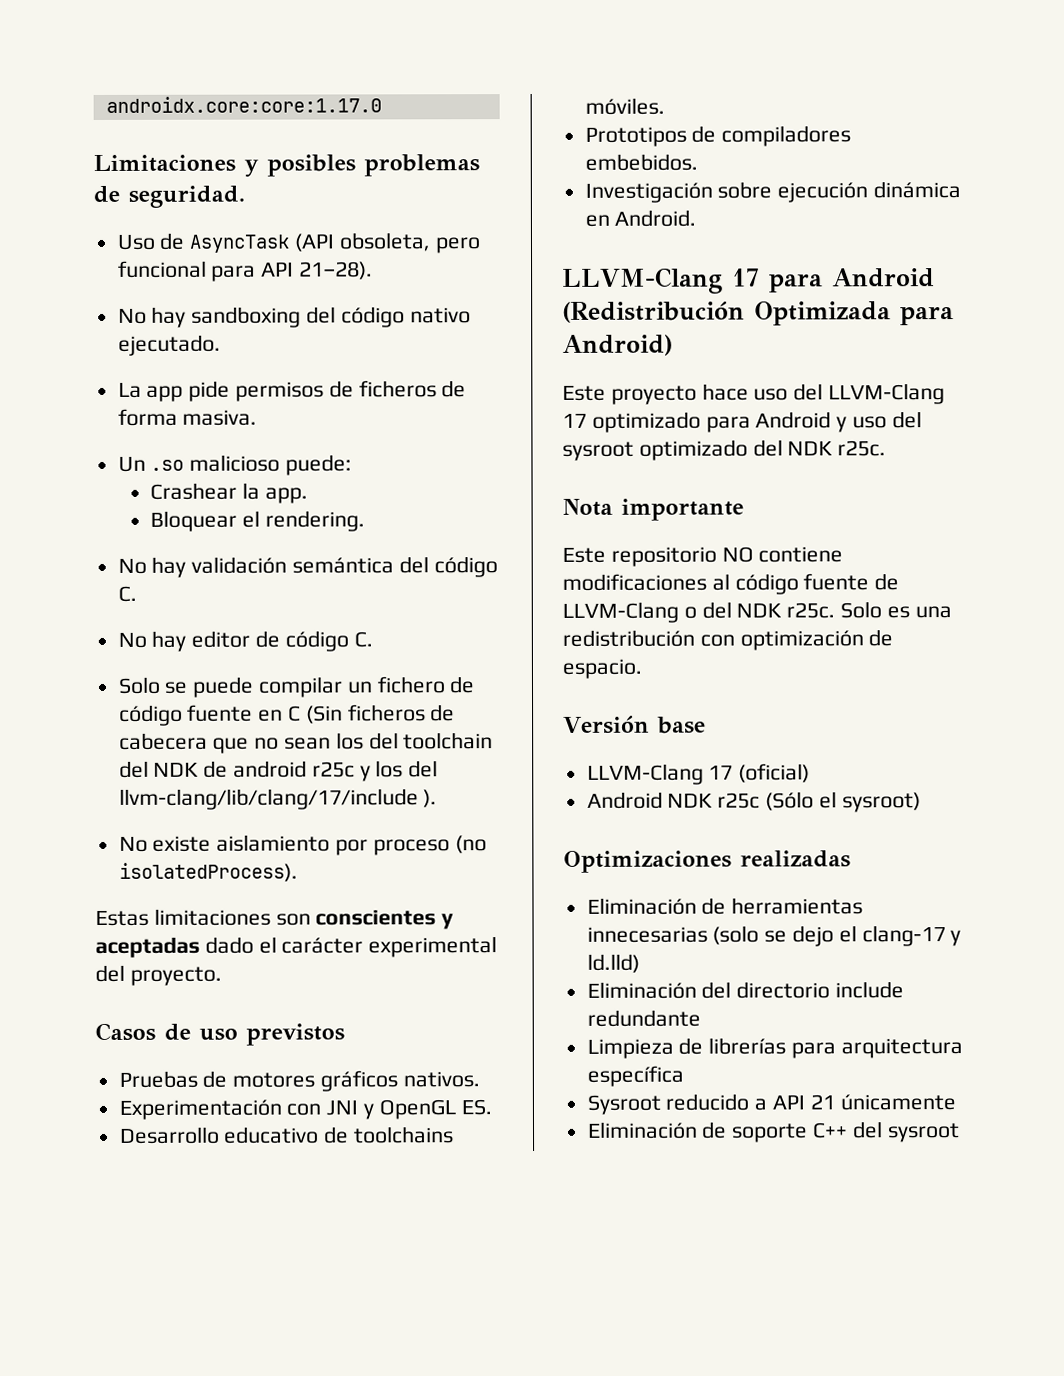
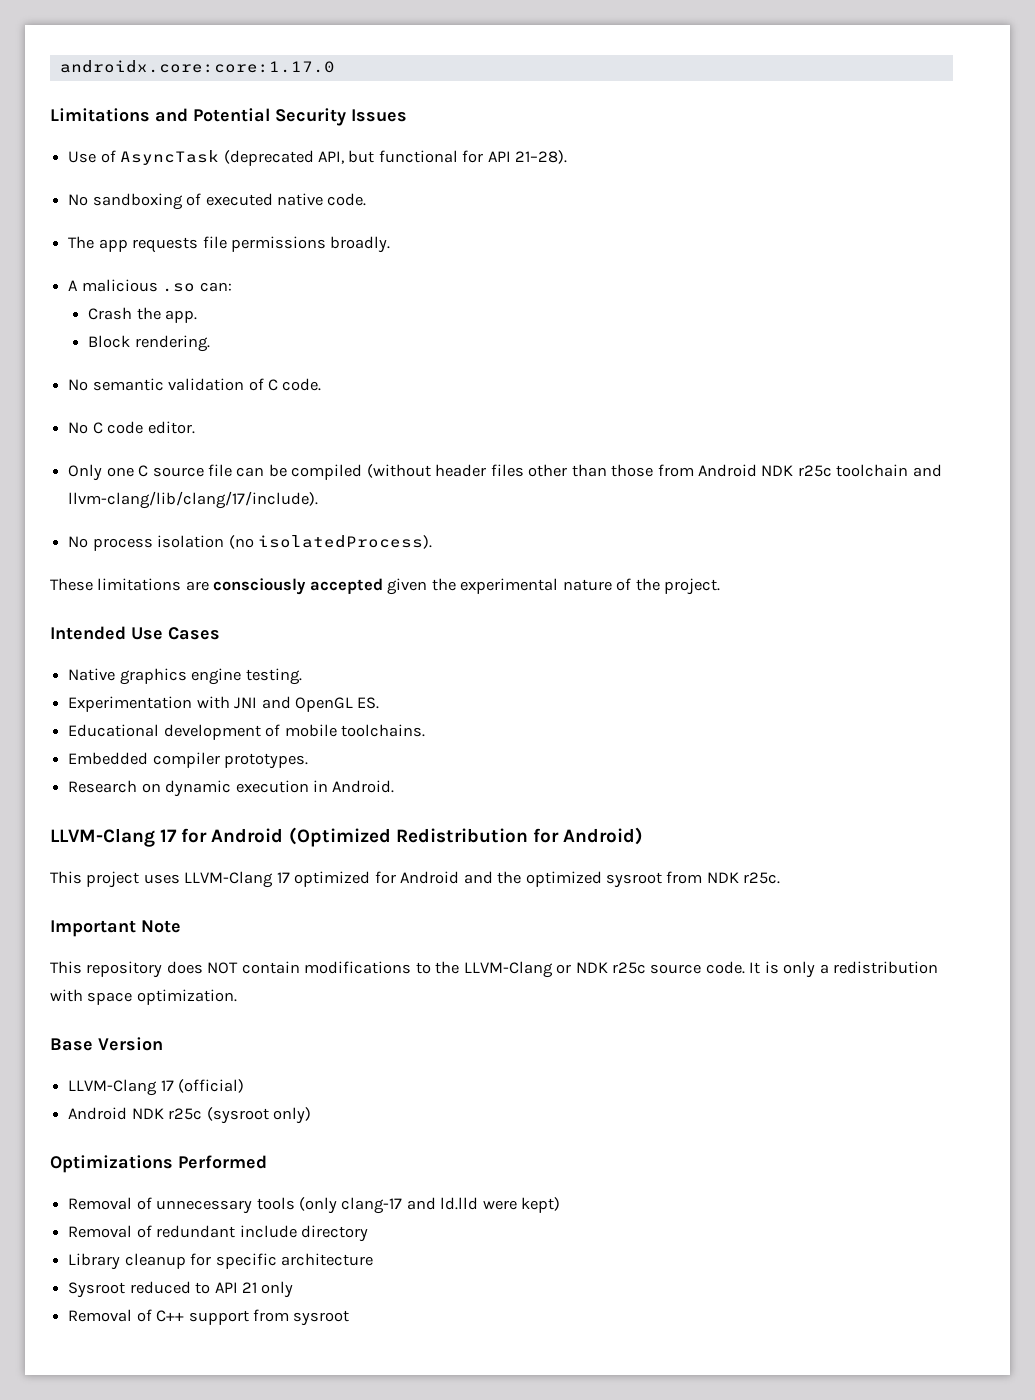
[93,154,480,177] [93,185,245,208] [116,232,481,254] [117,260,374,282] [117,306,471,328] [117,334,221,356] [117,380,467,402] [117,408,258,426] [117,454,353,476] [150,482,260,500] Limitaciones y posibles problemas de seguridad. // Uso de AsyncTask (API obsoleta, pero funcional para API 21–28). // No hay sandboxing del código nativo ejecutado. // La app pide permisos de ficheros de forma masiva. // Un .so malicioso puede: // Crashear la -> [50,108,407,126] [68,150,568,166] [68,193,367,210] [68,236,391,253] [68,279,232,292] [88,307,161,320] Limitations and Potential Security Issues // Use of AsyncTask (deprecated API, but functional for API 21–28). // No sandboxing of executed native code. // The app requests file permissions broadly. // A malicious .so can: // Crash the
[150,510,260,532] Bloquear el -> [88,335,131,348] Block
[151,556,498,578] [117,585,137,602] [117,630,373,652] [117,676,476,698] [118,704,456,726] [118,732,494,754] [118,760,439,782] [118,788,438,810] [118,834,487,856] [118,862,298,882] [95,908,455,930] [95,936,498,958] [95,964,222,986] [95,1022,345,1046] [118,1070,480,1092] [118,1099,492,1120] [118,1126,455,1144] [584,97,665,115] [584,125,852,147] [584,153,698,171] [584,181,962,203] [584,209,697,227] [562,267,935,294] [562,301,954,326] [562,334,673,356] [562,383,946,405] [562,411,922,433] [562,439,887,461] [562,498,744,521] [562,546,844,567] [562,573,900,595] [562,601,952,623] [562,629,894,651] [562,658,642,679] [563,715,706,734] [586,763,811,785] [586,791,921,813] [563,850,851,873] [586,897,864,915] [586,925,962,947] [586,953,640,973] [586,981,905,999] [586,1009,701,1027] [586,1037,963,1059] [586,1065,684,1087] [586,1093,956,1115] [586,1121,883,1143] hay validación semántica del código C. // No hay editor de código C. // Solo se puede compilar un fichero de código fuente en C (Sin ficheros de cabecera que no sean los del toolchain del NDK de android r25c y los del llvm-clang/lib/clang/17/include ). // No existe aislamiento por proceso (no isolatedProcess). // Estas limitaciones son conscientes y aceptadas dado el carácter experimental del proyecto. // Casos de uso previstos // Pruebas de motores gráficos nativos. // Experimentación con JNI y OpenGL ES. // Desarrollo educativo de toolchains móviles. // Prototipos de compiladores embebidos. // Investigación sobre ejecución dinámica en Android. // LLVM-Clang 17 para Android (Redistribución Optimizada para Android) // Este proyecto hace uso del LLVM-Clang 17 optimizado para Android y uso del sysroot optimizado del NDK r25c. // Nota importante // Este repositorio NO contiene modificaciones al código fuente de LLVM-Clang o del NDK r25c. Solo es una redistribución con optimización de espacio. // Versión base // LLVM-Clang 17 (oficial) // Android NDK r25c (Sólo el sysroot) // Optimizaciones realizadas // Eliminación de herramientas innecesarias (solo se dejo el clang-17 y ld.lld) // Eliminación del directorio include redundante // Limpieza de librerías para arquitectura específica // Sysroot reducido a API 21 únicamente // Eliminación de soporte C++ del -> [92,378,322,391] [68,421,195,434] [68,464,942,481] [68,491,319,509] [68,535,432,551] [50,578,721,595] [50,626,220,640] [68,668,302,685] [68,696,380,712] [68,724,425,740] [68,752,309,769] [68,780,395,797] [50,827,643,847] [50,871,781,888] [50,920,181,937] [50,961,939,978] [50,989,237,1005] [50,1037,163,1051] [68,1079,245,1096] [68,1107,311,1124] [50,1155,267,1173] [68,1197,561,1214] [68,1225,368,1242] [68,1253,373,1270] [68,1281,294,1298] [68,1309,289,1325] semantic validation of C code. // No C code editor. // Only one C source file can be compiled (without header files other than those from Android NDK r25c toolchain and llvm-clang/lib/clang/17/include). // No process isolation (no isolatedProcess). // These limitations are consciously accepted given the experimental nature of the project. // Intended Use Cases // Native graphics engine testing. // Experimentation with JNI and OpenGL ES. // Educational development of mobile toolchains. // Embedded compiler prototypes. // Research on dynamic execution in Android. // LLVM-Clang 17 for Android (Optimized Redistribution for Android) // This project uses LLVM-Clang 17 optimized for Android and the optimized sysroot from NDK r25c. // Important Note // This repository does NOT contain modifications to the LLVM-Clang or NDK r25c source code. It is only a redistribution with space optimization. // Base Version // LLVM-Clang 17 (official) // Android NDK r25c (sysroot only) // Optimizations Performed // Removal of unnecessary tools (only clang-17 and ld.lld were kept) // Removal of redundant include directory // Library cleanup for specific architecture // Sysroot reduced to API 21 only // Removal of C++ support from

